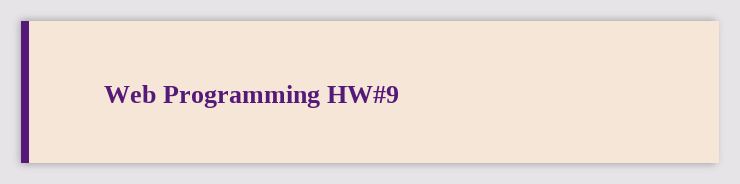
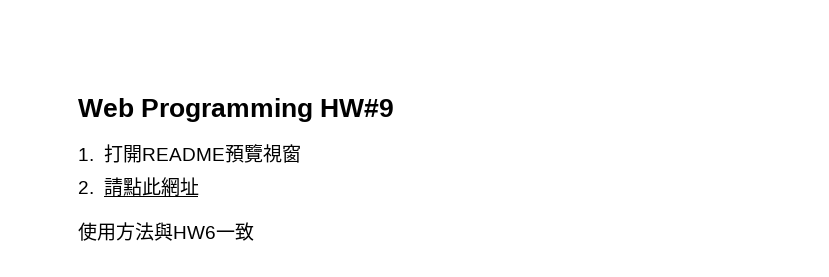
(400, 94) none -> [78,144,301,163] [78,177,199,197] [78,222,254,241] // 1.打開README預覽視窗 // 2.請點此網址 // 使用方法與HW6一致

